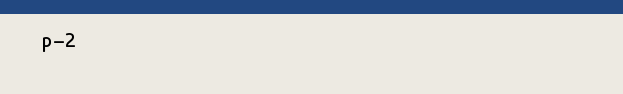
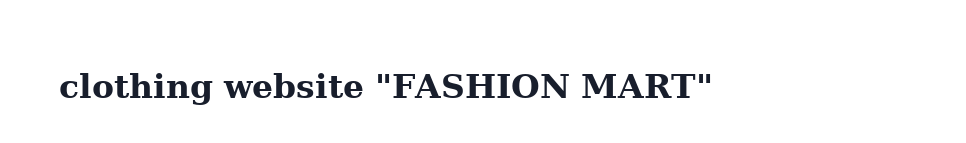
[42,33,76,52] p-2 -> [59,73,713,105] clothing website "FASHION MART"

